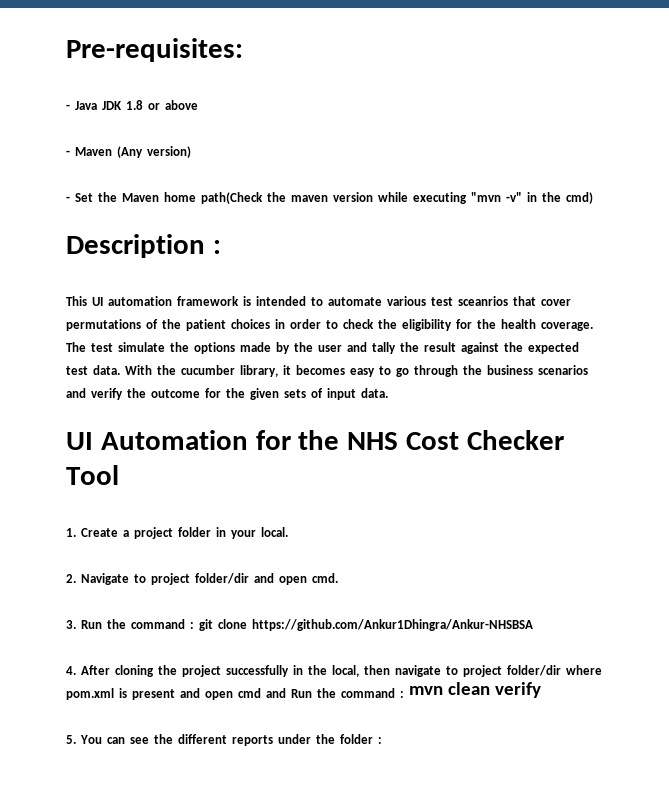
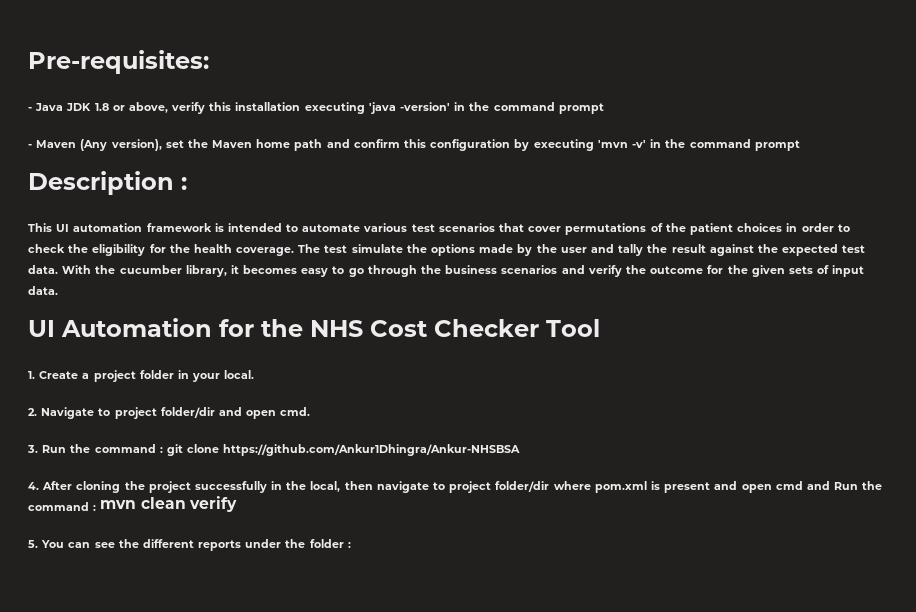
[164,100,198,110] [66,146,191,158] [66,192,593,204] above // - Maven (Any version) // - Set the Maven home path(Check the maven version while executing "mvn -v" in the cmd) -> [128,102,604,114] [28,139,800,151] above, verify this installation executing 'java -version' in the command prompt // - Maven (Any version), set the Maven home path and confirm this configuration by executing 'mvn -v' in the command prompt
[457,296,508,306] sceanrios -> [438,223,495,232] scenarios

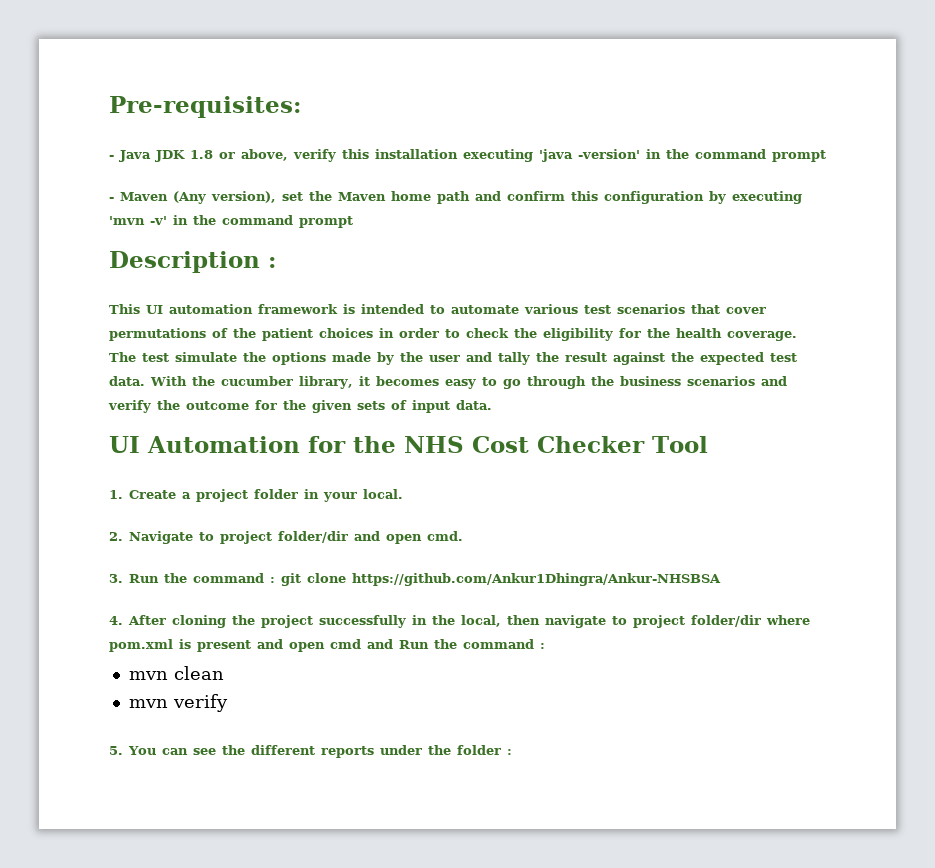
(97, 508) none -> (545, 646) //
(186, 503) none -> [128,699,168,708] // mvn

